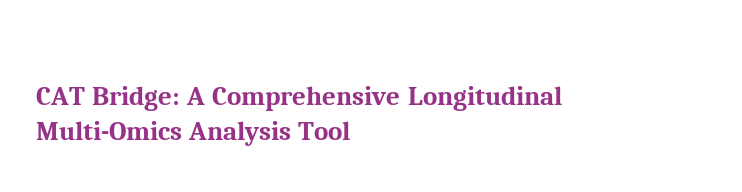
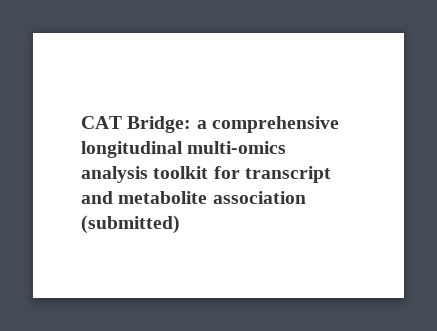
[186,86,562,111] [36,121,351,146] A Comprehensive Longitudinal Multi-Omics Analysis Tool -> [196,116,339,133] [81,141,287,158] [81,166,331,183] [81,191,306,204] [81,215,180,234] a comprehensive longitudinal multi-omics analysis toolkit for transcript and metabolite association (submitted)

